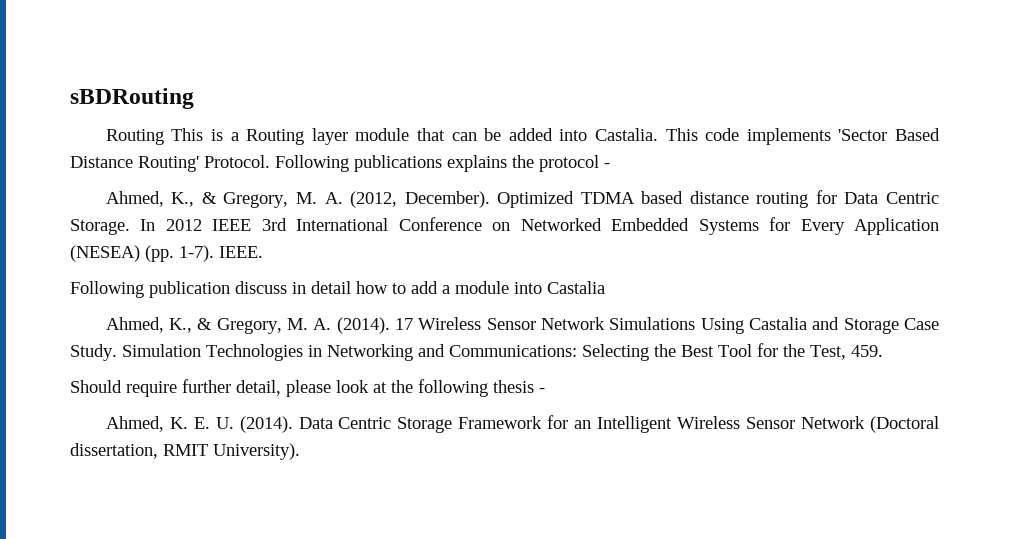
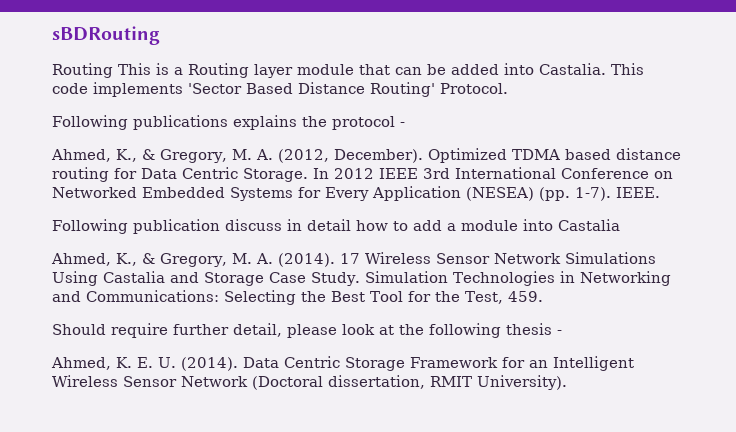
(270, 161) none -> (508, 88) //

